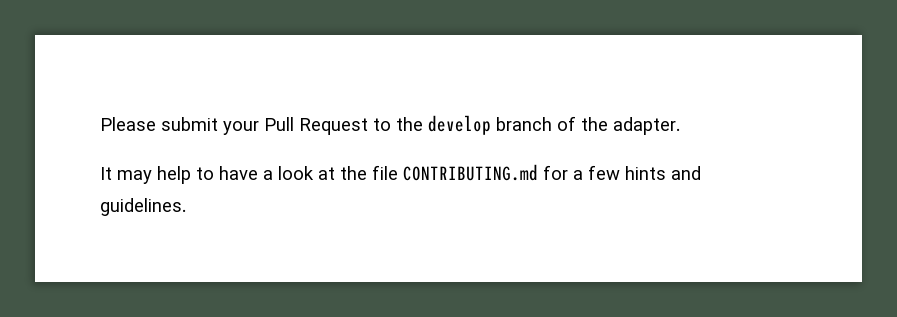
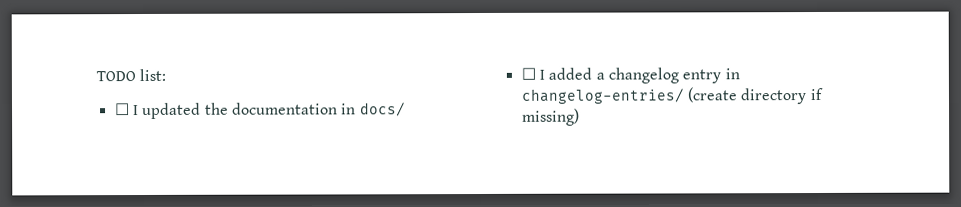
[100,115,680,135] [100,164,701,184] [100,198,186,216] Please submit your Pull Request to the develop branch of the adapter. // It may help to have a look at the file CONTRIBUTING.md for a few hints and guidelines. -> [96,68,167,82] [113,102,406,120] [520,67,740,84] [520,87,823,105] [521,108,580,126] TODO list: // ☐ I updated the documentation in docs/ // ☐ I added a changelog entry in changelog-entries/ (create directory if missing)

